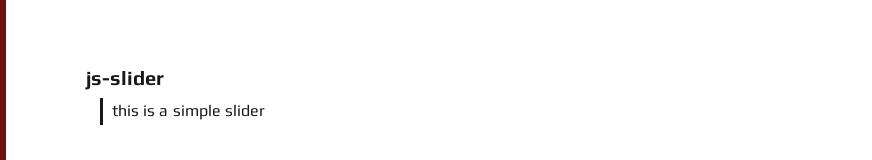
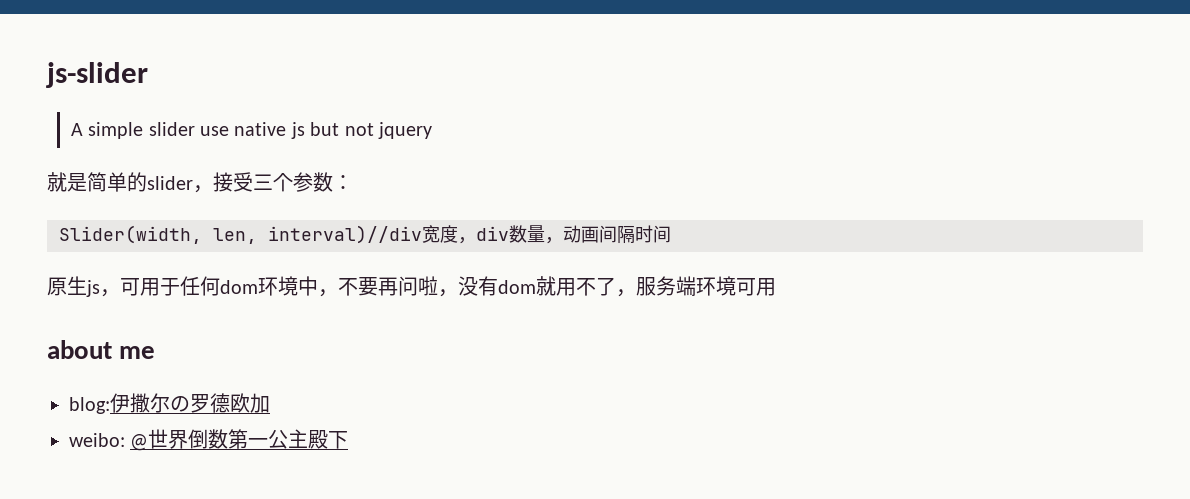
[111,104,265,120] this is a simple slider -> [70,122,433,139] [47,172,353,193] [59,225,671,244] [47,276,776,297] [47,340,156,359] [69,393,270,414] [69,429,349,451] A simple slider use native js but not jquery // 就是简单的slider，接受三个参数： // Slider(width, len, interval)//div宽度，div数量，动画间隔时间 // 原生js，可用于任何dom环境中，不要再问啦，没有dom就用不了，服务端环境可用 // about me // blog:伊撒尔の罗德欧加 // weibo: @世界倒数第一公主殿下

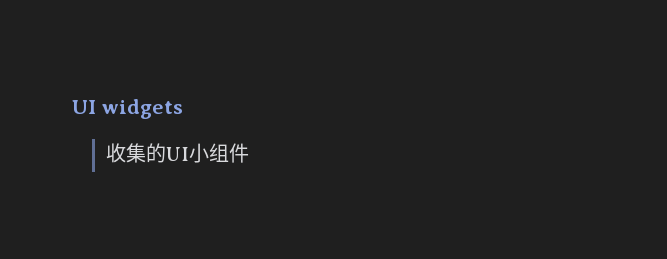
[46,62,148,88] [70,122,433,139] [47,172,353,193] [59,225,671,244] [47,276,776,297] [47,340,156,359] [69,393,270,414] [69,429,349,451] js-slider // A simple slider use native js but not jquery // 就是简单的slider，接受三个参数： // Slider(width, len, interval)//div宽度，div数量，动画间隔时间 // 原生js，可用于任何dom环境中，不要再问啦，没有dom就用不了，服务端环境可用 // about me // blog:伊撒尔の罗德欧加 // weibo: @世界倒数第一公主殿下 -> [72,99,183,119] [105,143,249,163] UI widgets // 收集的UI小组件

